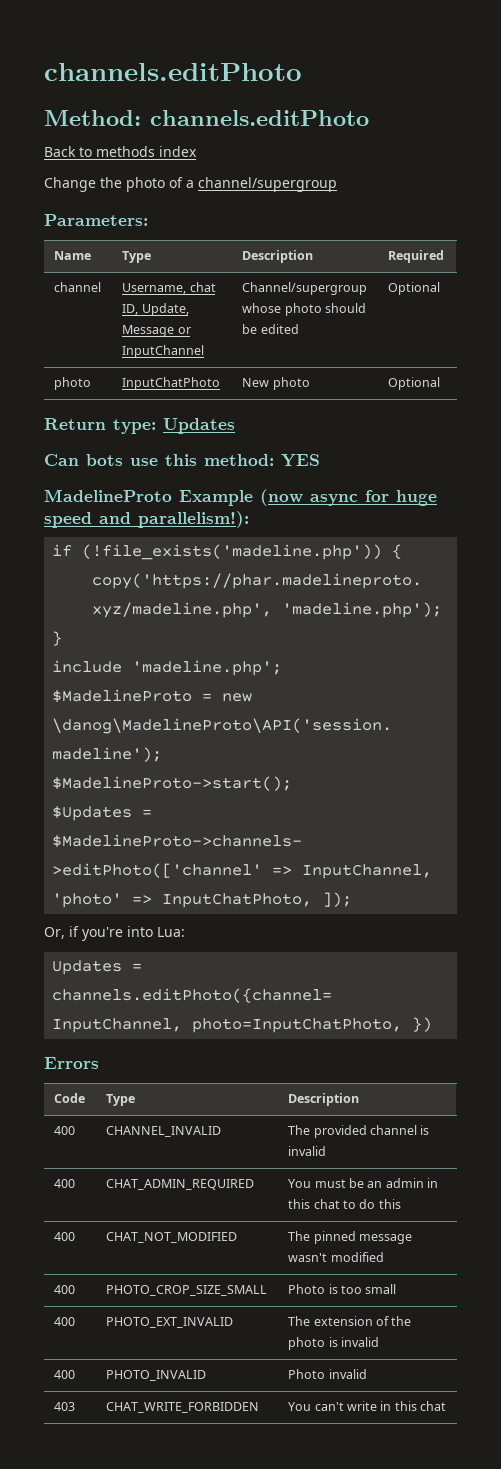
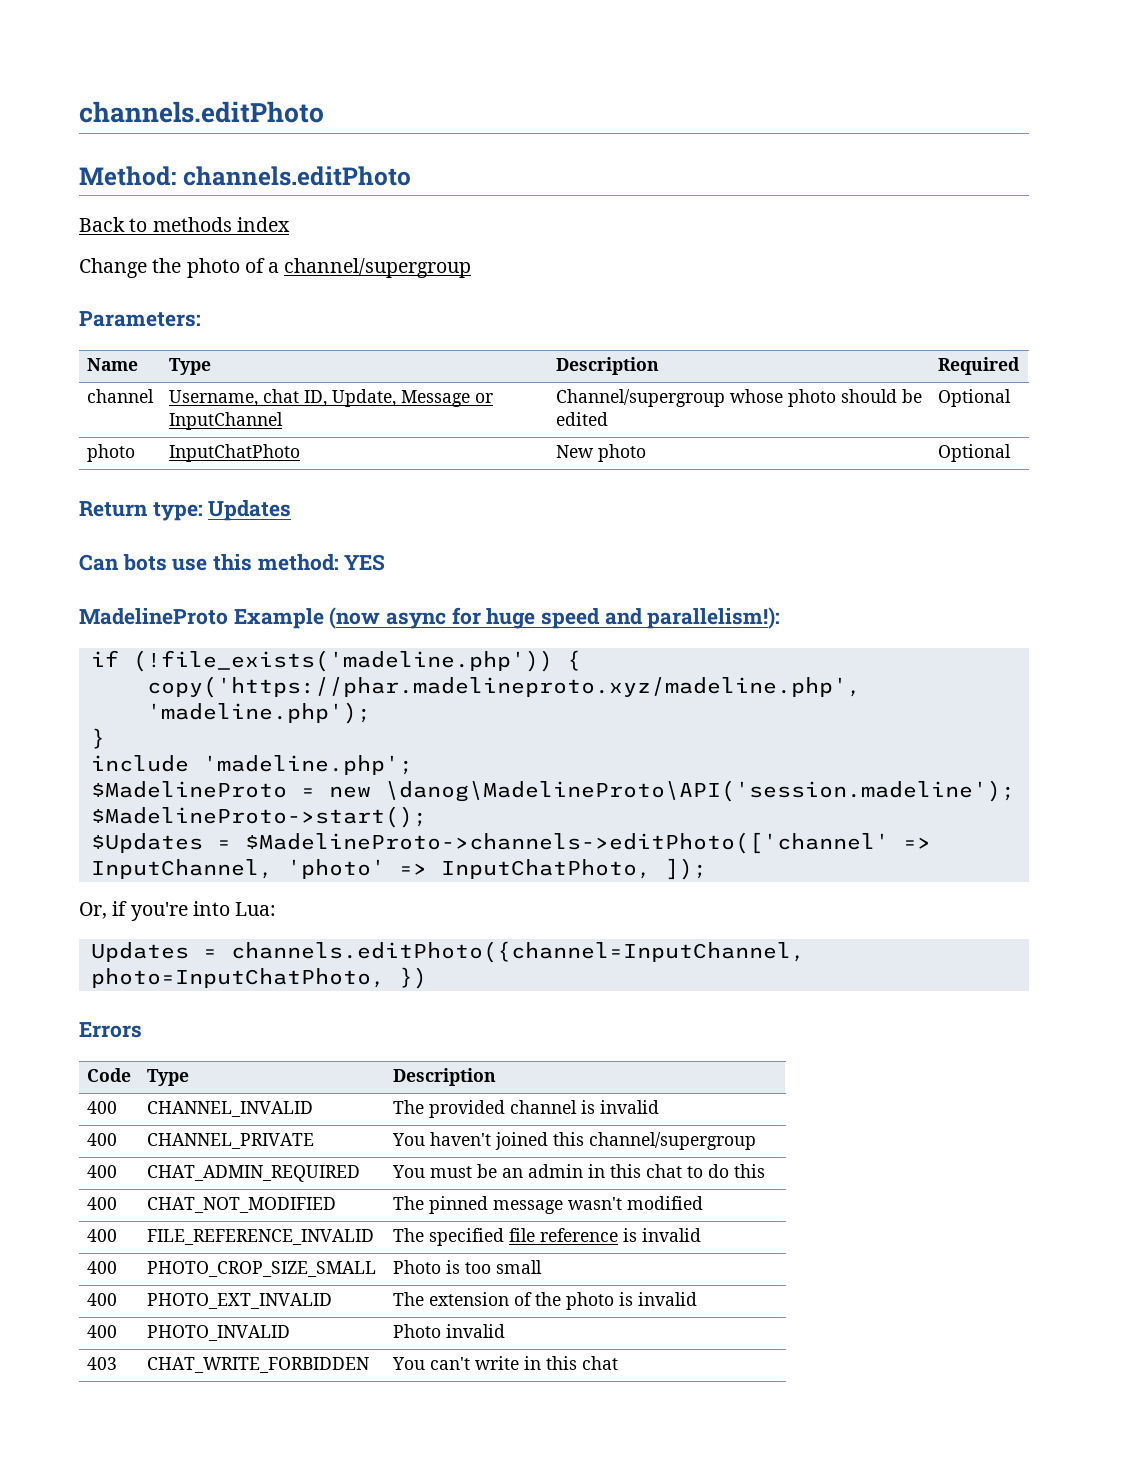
(327, 1151) none -> [86,1133,117,1146] [146,1133,314,1149] [391,1132,756,1150] // 400 | CHANNEL_PRIVATE | You haven't joined this channel/supergroup
(384, 1257) none -> [86,1229,117,1242] [146,1229,374,1245] [392,1228,701,1246] // 400 | FILE_REFERENCE_INVALID | The specified file reference is invalid

